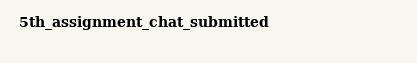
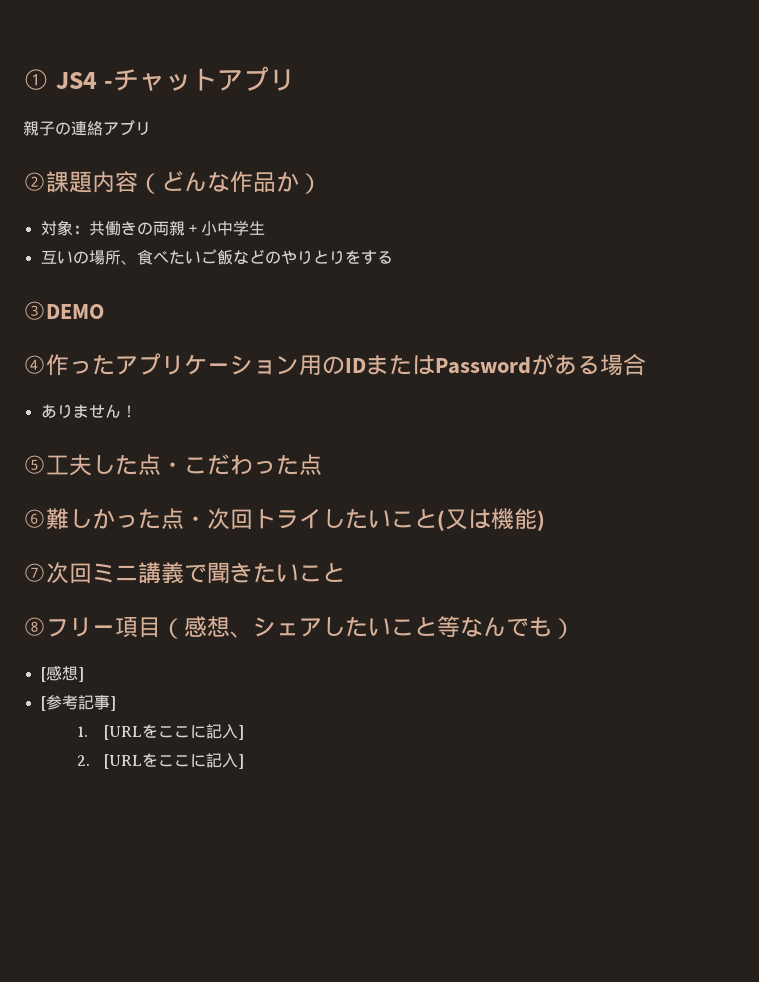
[19,16,269,30] 5th_assignment_chat_submitted -> [23,66,296,91] [23,120,151,136] [23,171,322,194] [40,220,265,236] [40,249,393,265] [23,301,104,320] [23,353,646,376] [40,404,137,419] [23,454,322,476] [23,508,545,531] [23,562,345,584] [23,616,575,639] [40,665,84,682] [40,695,116,711] [77,724,245,740] [77,753,245,769] ① JS4 -チャットアプリ // 親子の連絡アプリ // ②課題内容（どんな作品か） // 対象：共働きの両親＋小中学生 // 互いの場所、食べたいご飯などのやりとりをする // ③DEMO // ④作ったアプリケーション用のIDまたはPasswordがある場合 // ありません！ // ⑤工夫した点・こだわった点 // ⑥難しかった点・次回トライしたいこと(又は機能) // ⑦次回ミニ講義で聞きたいこと // ⑧フリー項目（感想、シェアしたいこと等なんでも） // [感想] // [参考記事] // 1. [URLをここに記入] // 2. [URLをここに記入]

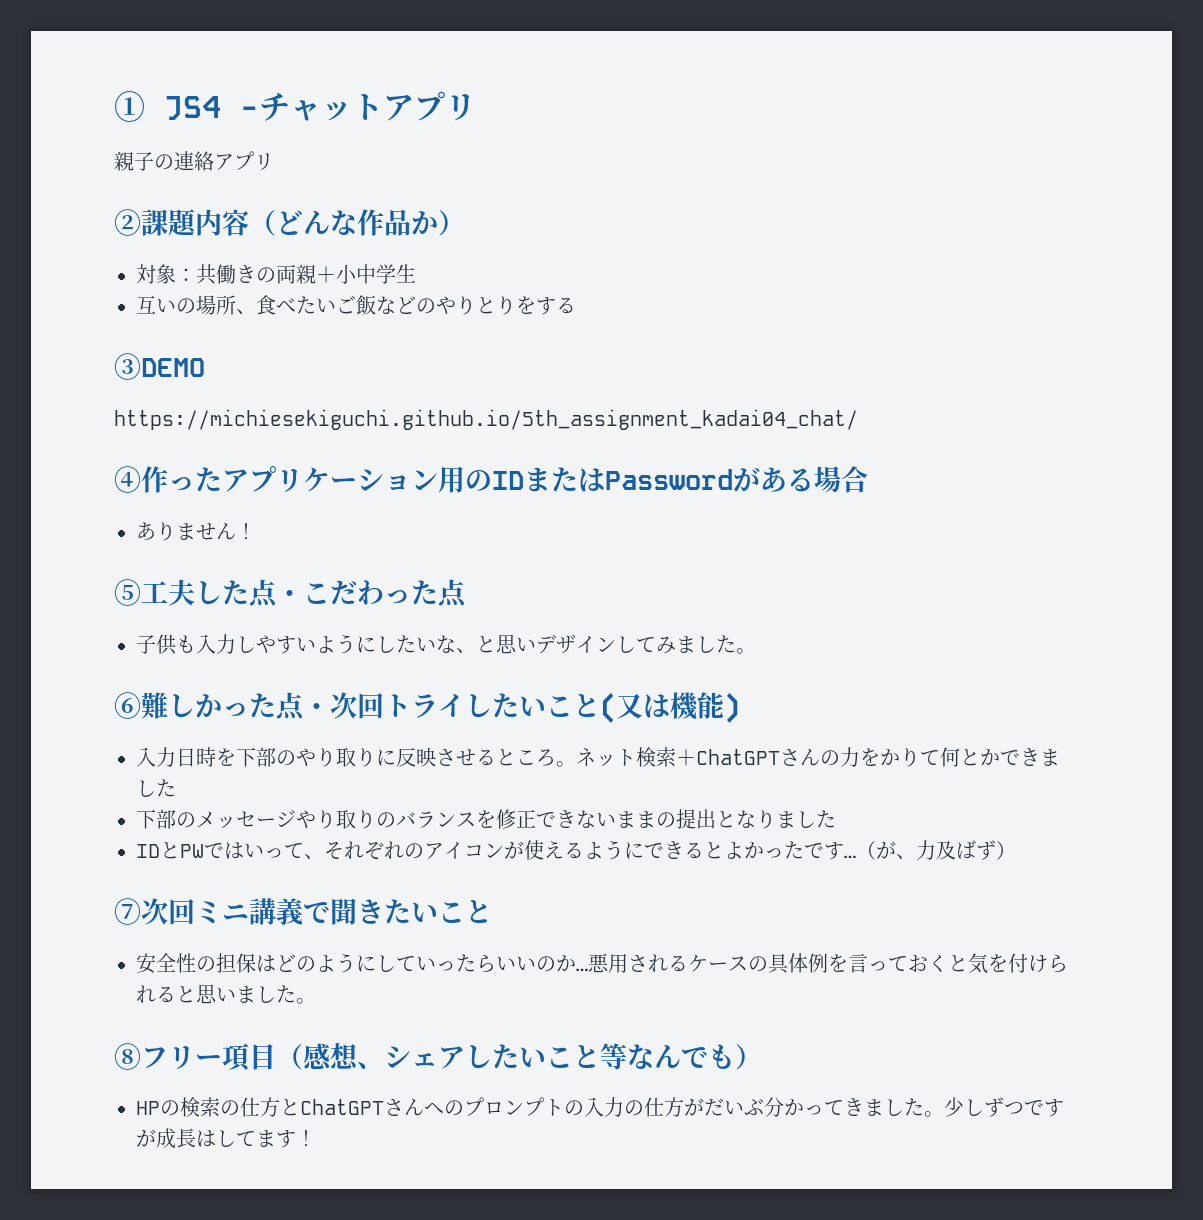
(104, 310) none -> [114,409,858,430] // https://michiesekiguchi.github.io/5th_assignment_kadai04_chat/
(322, 464) none -> [136,634,756,655] // 子供も入力しやすいようにしたいな、と思いデザインしてみました。
(545, 520) none -> [136,747,1060,767] [136,779,176,797] [136,809,836,829] [136,840,1016,860] // 入力日時を下部のやり取りに反映させるところ。ネット検索＋ChatGPTさんの力をかりて何とかできました // 下部のメッセージやり取りのバランスを修正できないままの提出となりました // IDとPWではいって、それぞれのアイコンが使えるようにできるとよかったです…（が、力及ばず）
(345, 572) none -> [136,953,1068,974] [136,984,316,1004] // 安全性の担保はどのようにしていったらいいのか…悪用されるケースの具体例を言っておくと気を付けられると思いました。
[40,665,84,682] [40,695,116,711] [77,724,245,740] [77,753,245,769] [感想] // [参考記事] // 1. [URLをここに記入] // 2. [URLをここに記入] -> [136,1097,1064,1117] [136,1128,316,1149] HPの検索の仕方とChatGPTさんへのプロンプトの入力の仕方がだいぶ分かってきました。少しずつですが成長はしてます！

